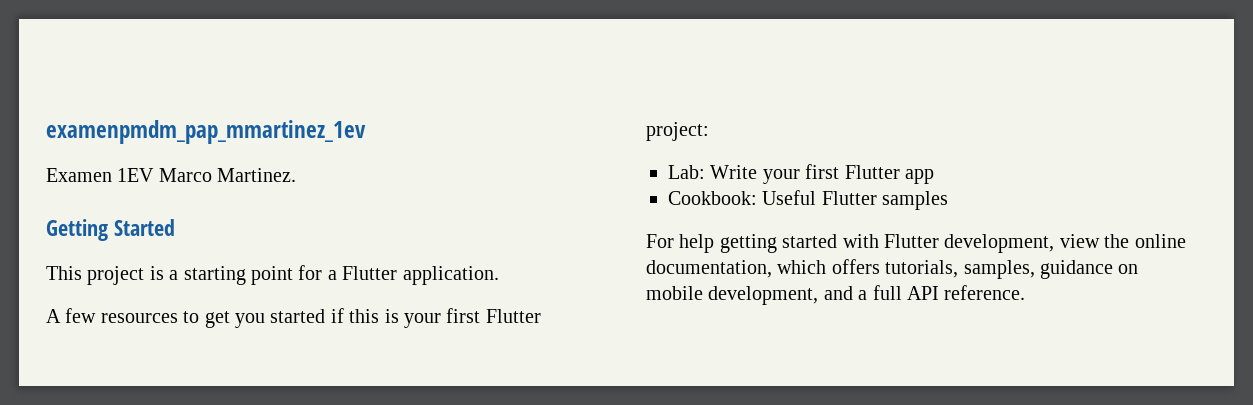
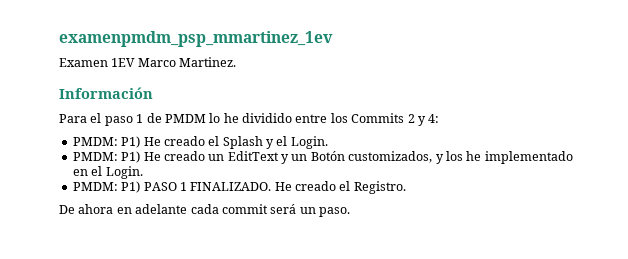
[46,120,366,144] examenpmdm_pap_mmartinez_1ev -> [59,31,333,47] examenpmdm_psp_mmartinez_1ev
[46,219,175,241] [46,265,499,285] [46,308,541,328] [646,122,709,141] [668,164,934,184] [668,190,949,210] [646,234,1186,253] [646,259,1139,279] [646,285,1026,305] Getting Started // This project is a starting point for a Flutter application. // A few resources to get you started if this is your first Flutter project: // Lab: Write your first Flutter app // Cookbook: Useful Flutter samples // For help getting started with Flutter development, view the online documentation, which offers tutorials, samples, guidance on mobile development, and a full API reference. -> [59,87,153,99] [59,113,440,126] [72,136,328,149] [72,151,573,164] [72,166,143,179] [72,181,406,194] [59,204,350,217] Información // Para el paso 1 de PMDM lo he dividido entre los Commits 2 y 4: // PMDM: P1) He creado el Splash y el Login. // PMDM: P1) He creado un EditText y un Botón customizados, y los he implementado en el Login. // PMDM: P1) PASO 1 FINALIZADO. He creado el Registro. // De ahora en adelante cada commit será un paso.

